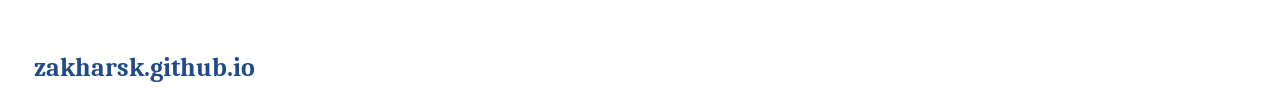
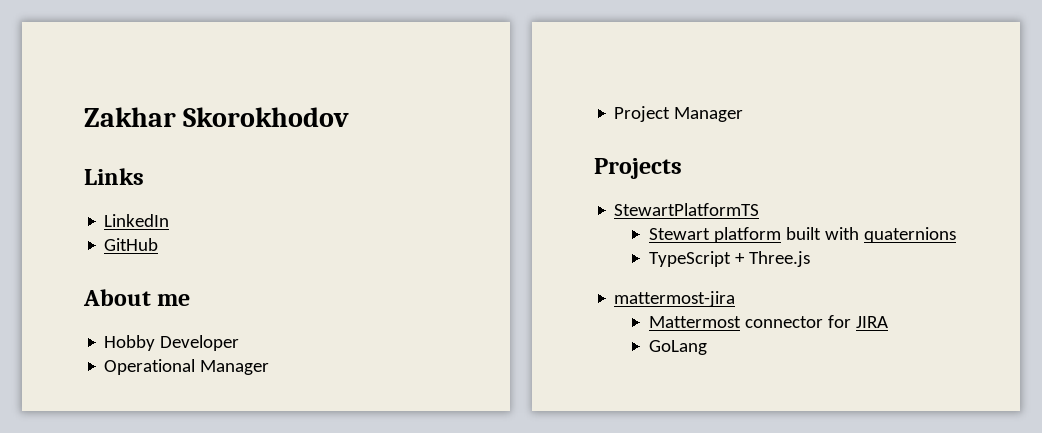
[34,57,255,82] zakharsk.github.io -> [84,107,350,127] [84,168,144,185] [104,214,170,227] [104,238,159,251] [83,289,191,306] [104,335,240,351] [104,359,270,375] [614,106,744,122] [594,158,682,179] [614,203,760,216] [648,227,956,243] [648,251,810,267] [614,291,736,307] [648,315,888,328] [648,340,707,355] Zakhar Skorokhodov // Links // LinkedIn // GitHub // About me // Hobby Developer // Operational Manager // Project Manager // Projects // StewartPlatformTS // Stewart platform built with quaternions // TypeScript + Three.js // mattermost-jira // Mattermost connector for JIRA // GoLang

